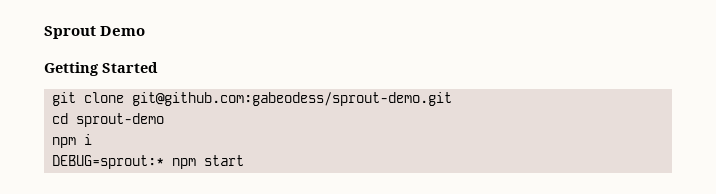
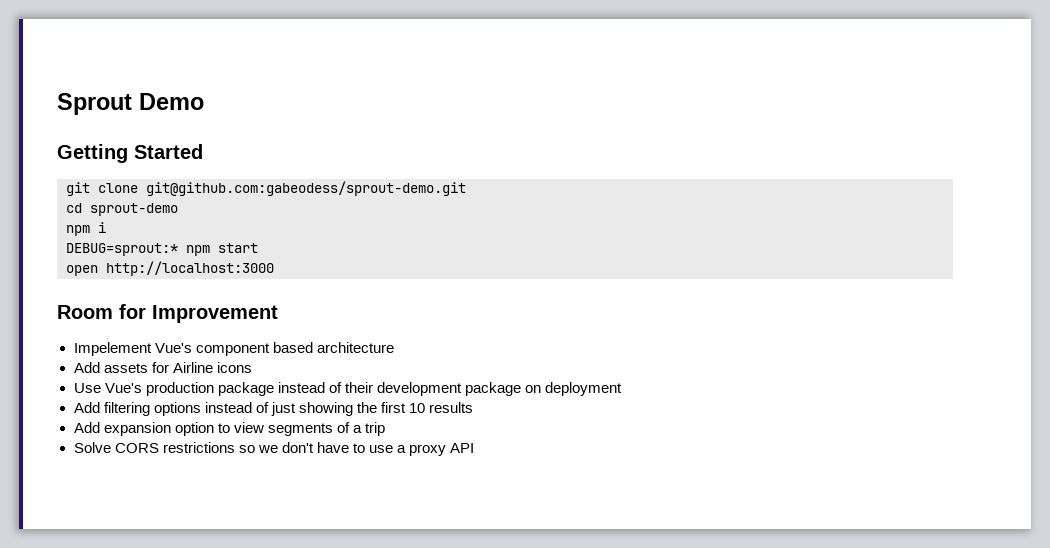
(244, 160) none -> [66,261,274,276] [57,304,278,323] [73,342,394,356] [73,362,252,373] [73,382,623,396] [73,402,474,416] [73,422,385,436] [73,442,475,456] // open http://localhost:3000 // Room for Improvement // Impelement Vue's component based architecture // Add assets for Airline icons // Use Vue's production package instead of their development package on deployment // Add filtering options instead of just showing the first 10 results // Add expansion option to view segments of a trip // Solve CORS restrictions so we don't have to use a proxy API

